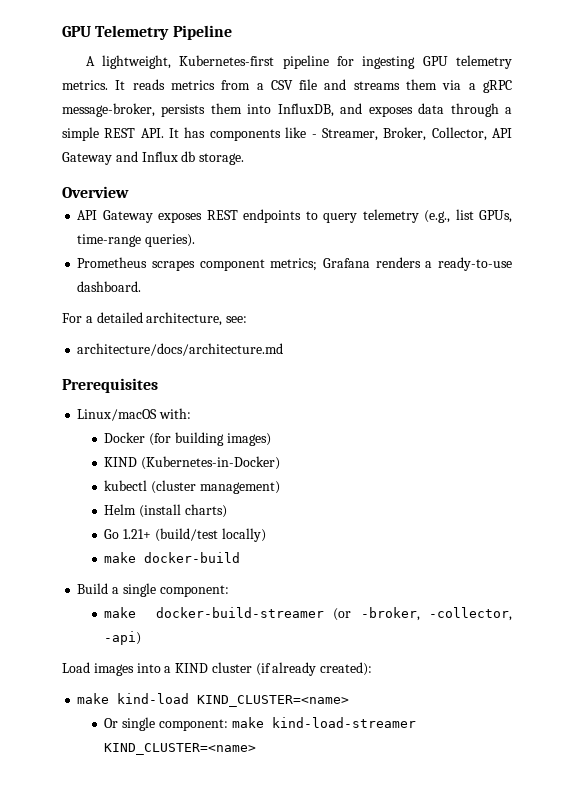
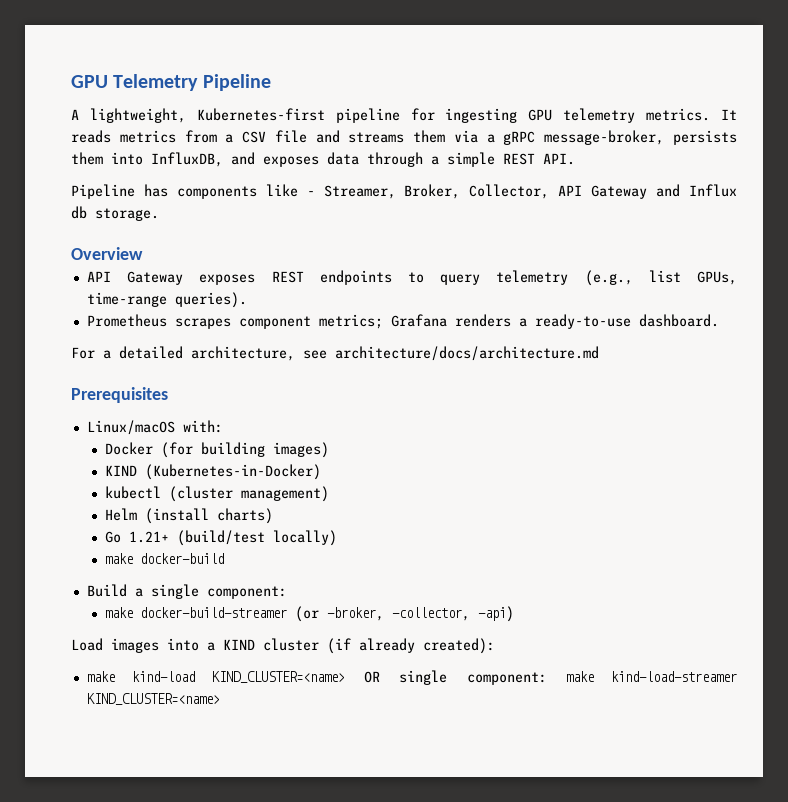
[169,128,180,138] It -> [71,184,135,199] // Pipeline
[226,316,248,323] see: // -> [303,350,327,359] see
[104,718,119,728] // Or -> [364,671,381,683] OR

